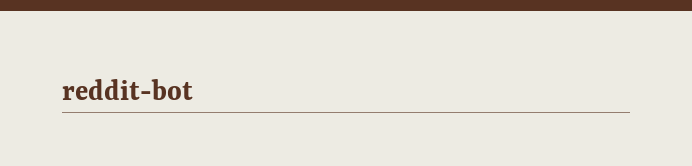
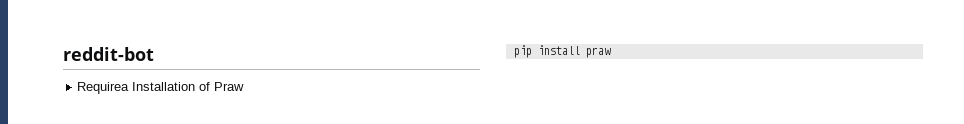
(193, 89) none -> [77,82,245,94] [513,45,611,58] // Requirea Installation of Praw // pip install praw

